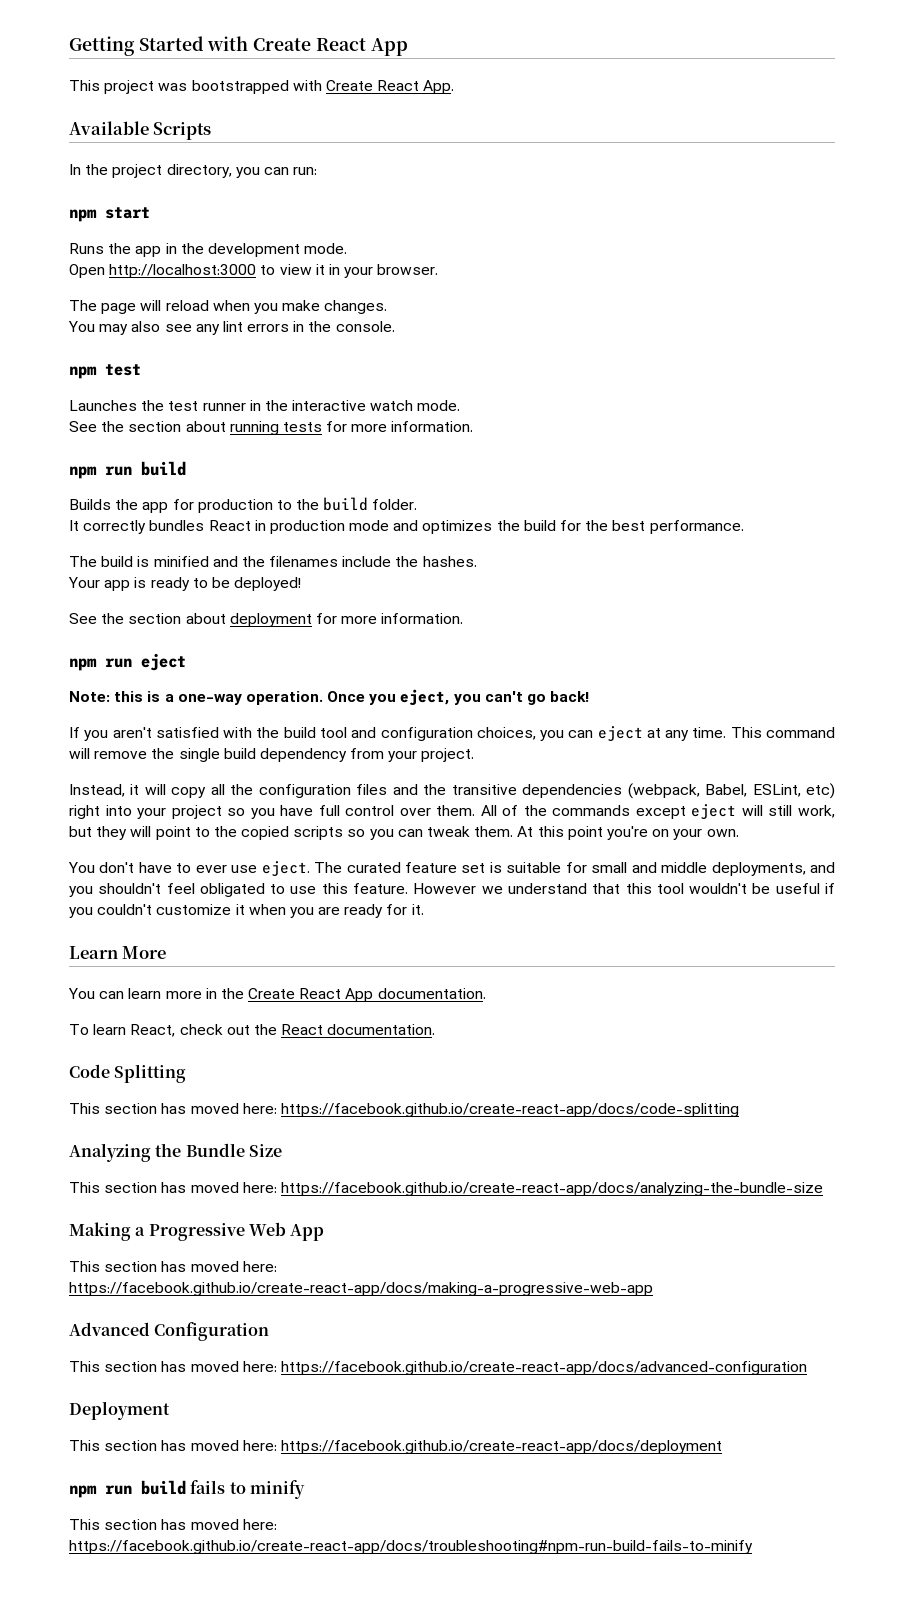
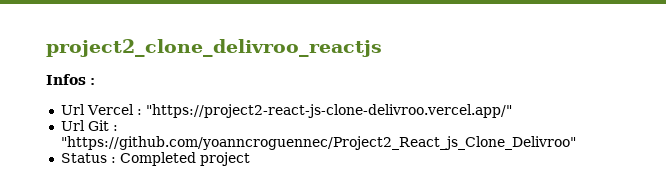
[69,36,408,56] [69,80,455,94] [69,121,212,140] [69,164,318,178] [69,207,150,222] [69,243,348,257] [69,264,439,278] [69,300,388,314] [68,321,395,335] [69,364,141,379] [69,400,461,411] [69,421,474,435] [69,461,186,479] [69,497,418,513] [69,520,744,534] [69,556,477,567] [68,577,302,591] [69,613,464,627] [69,653,186,671] [69,689,590,705] [69,726,836,741] [69,748,475,762] [69,783,836,799] [69,804,835,819] [69,826,739,840] [68,861,836,876] [69,883,835,897] [69,904,424,918] [69,946,167,959] [68,988,486,1002] [69,1024,436,1037] [69,1064,187,1083] [69,1103,739,1117] [69,1143,282,1162] [69,1182,823,1196] [69,1222,325,1241] [69,1261,277,1272] [69,1282,653,1296] [69,1322,270,1341] [69,1361,807,1375] [69,1401,170,1420] [69,1440,722,1454] [69,1480,305,1499] [69,1519,277,1530] [69,1540,753,1554] Getting Started with Create React App // This project was bootstrapped with Create React App. // Available Scripts // In the project directory, you can run: // npm start // Runs the app in the development mode. // Open http://localhost:3000 to view it in your browser. // The page will reload when you make changes. // You may also see any lint errors in the console. // npm test // Launches the test runner in the interactive watch mode. // See the section about running tests for more information. // npm run build // Builds the app for production to the build folder. // It correctly bundles React in production mode and optimizes the build for the best performance. // The build is minified and the filenames include the hashes. // Your app is ready to be deployed! // See the section about deployment for more information. // npm run eject // Note: this is a one-way operation. Once you eject, you can't go back! // If you aren't satisfied with the build tool and configuration choices, you can eject at any time. This command will remove the single build dependency from your project. // Instead, it will copy all the configuration files and the transitive dependencies (webpack, Babel, ESLint, etc) right into your project so you have full control over them. All of the commands except eject will still work, but they will point to the copied scripts so you can tweak them. At this point you're on your own. // You don't have to ever use eject. The curated feature set is suitable for small and middle deployments, and you shouldn't feel obligated to use this feature. However we understand that this tool wouldn't be useful if you couldn't customize it when you are ready for it. // Learn More // You can learn more in the Create React App documentation. // To learn React, check out the React documentation. // Code Splitting // This section has moved here: https://facebook.github.io/create-react-app/docs/code-splitting // Analyzing the Bundle Size // This section has moved here: https://facebook.github.io/create-react-app/docs/analyzing-the-bundle-size // Making a Progressive Web App // This section has moved here: https://facebook.github.io/create-react-app/docs/making-a-progressive-web-app // Advanced Configuration // This section has moved here: https://facebook.github.io/create-react-app/docs/advanced-configuration // Deployment // This section has moved here: https://facebook.github.io/create-react-app/docs/deployment // npm run build fails to minify // This section has moved here: https://facebook.github.io/create-react-app/docs/troubleshooting#npm-run-build-fails-to-minify -> [46,39,382,57] [46,74,95,85] [60,104,512,118] [60,120,118,131] [60,136,576,150] [60,152,250,166] project2_clone_delivroo_reactjs // Infos : // Url Vercel : "https://project2-react-js-clone-delivroo.vercel.app/" // Url Git : "https://github.com/yoanncroguennec/Project2_React_js_Clone_Delivroo" // Status : Completed project

